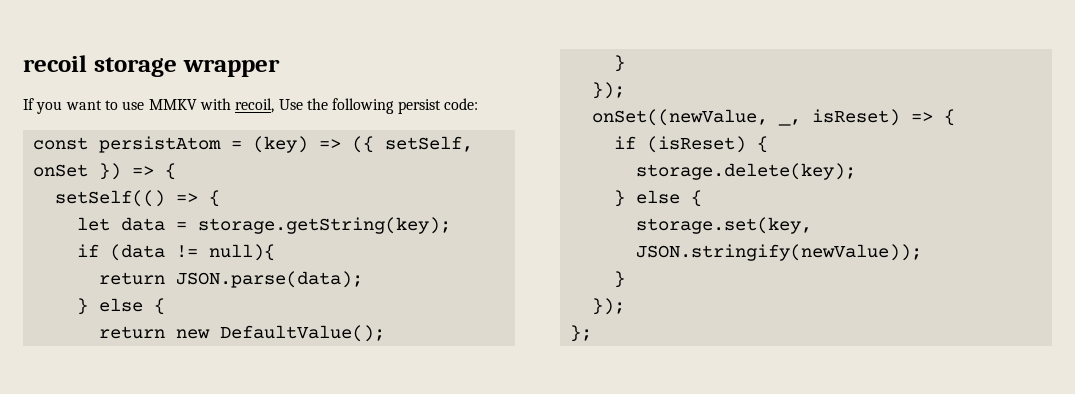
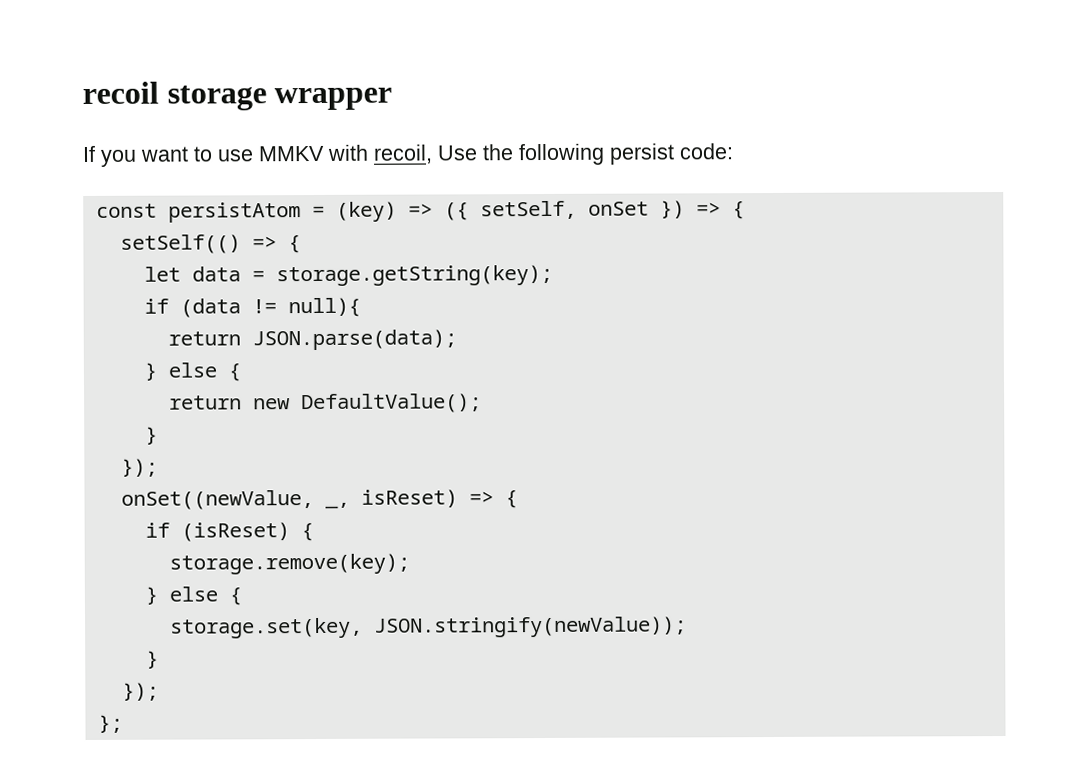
[635,163,856,180] storage.delete(key); -> [168,553,410,575] storage.remove(key);

